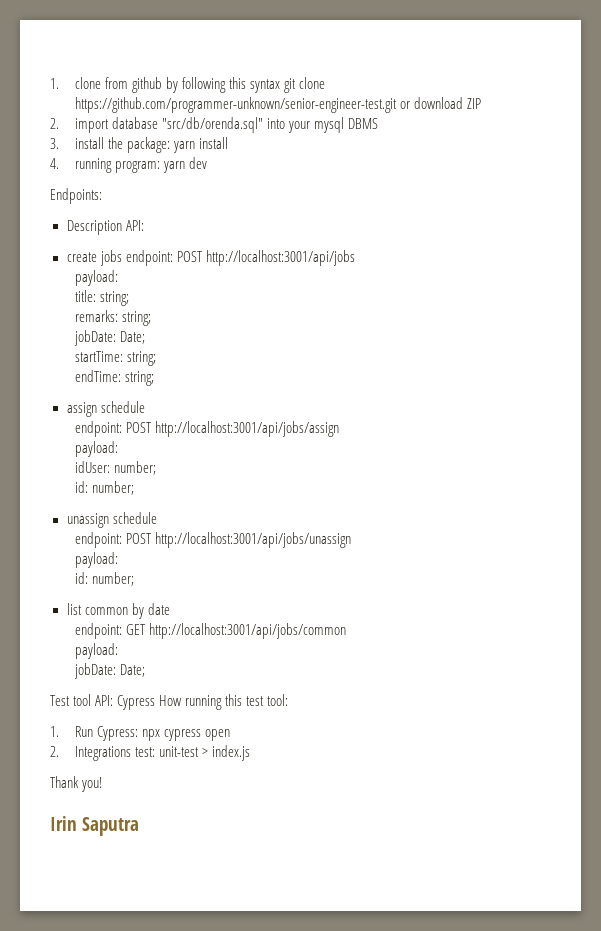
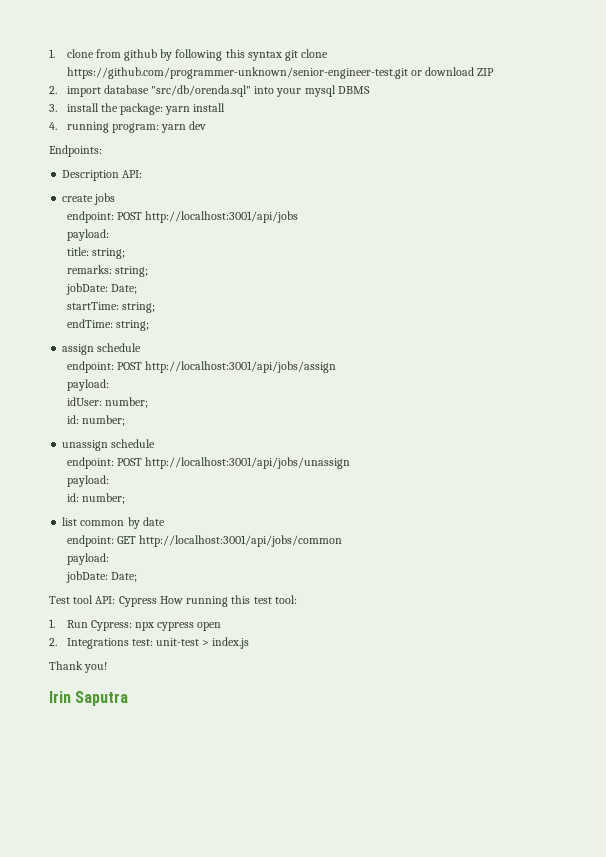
(122, 258) none -> (116, 199) //

